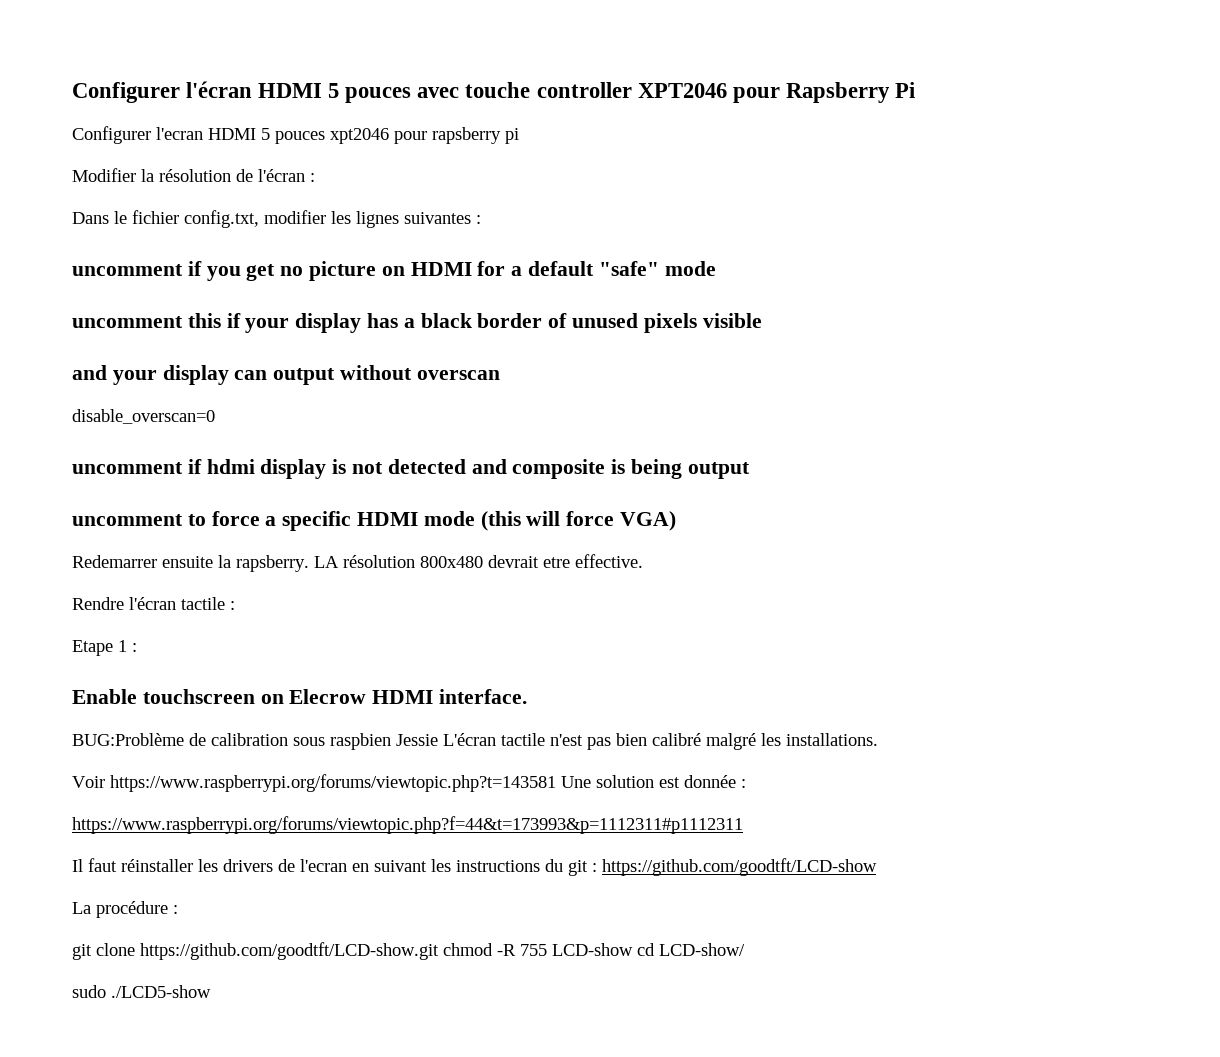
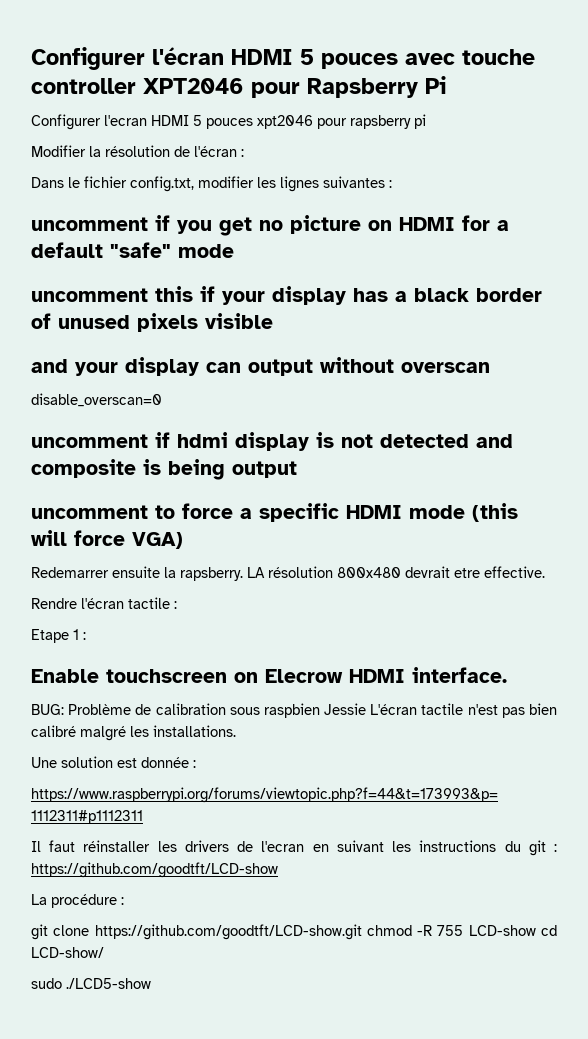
[72,733,184,746] BUG:Problème -> [31,704,132,715] BUG: Problème
[72,774,556,792] Voir https://www.raspberrypi.org/forums/viewtopic.php?t=143581 -> (236, 731) none

